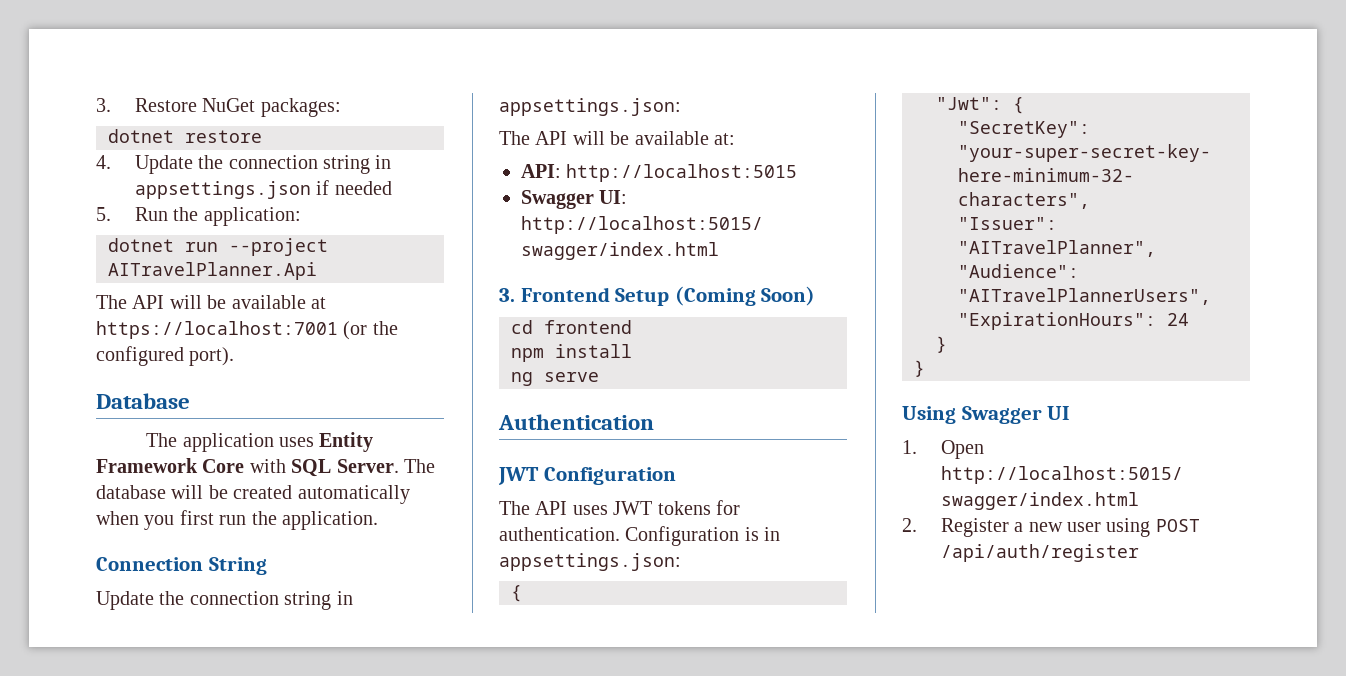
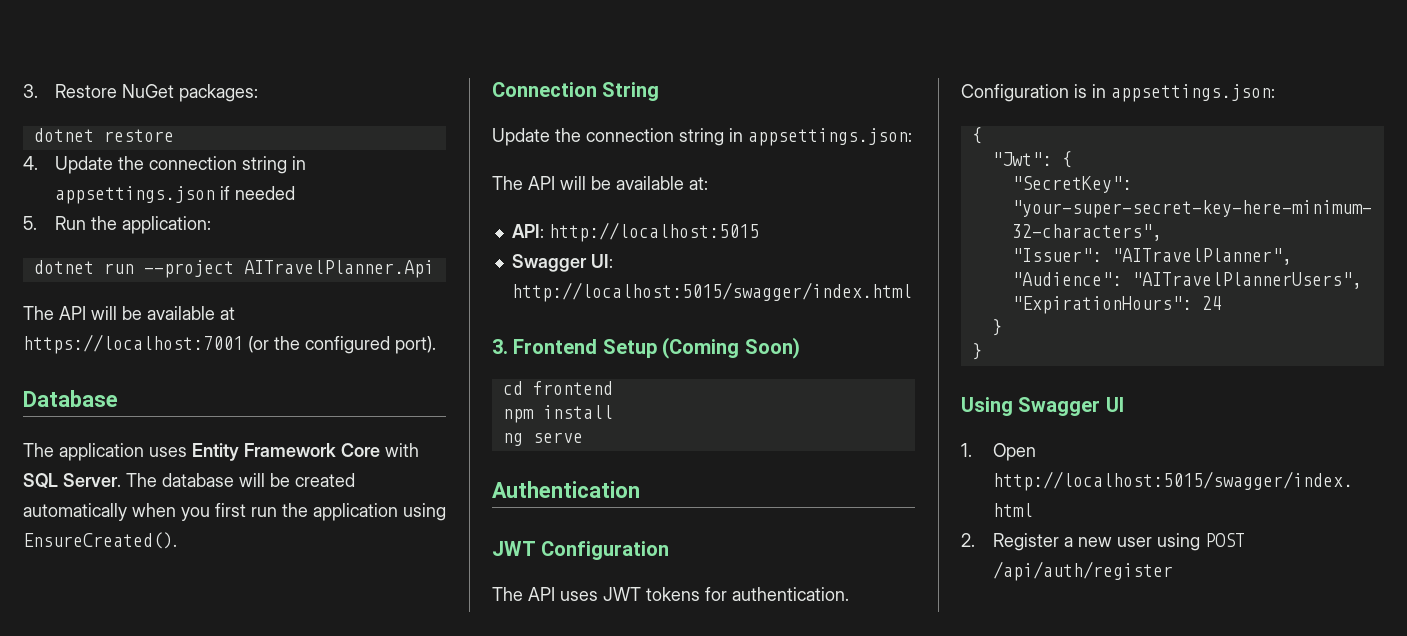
[282,511,378,530] application. -> [313,503,446,521] [23,532,177,549] application using EnsureCreated().

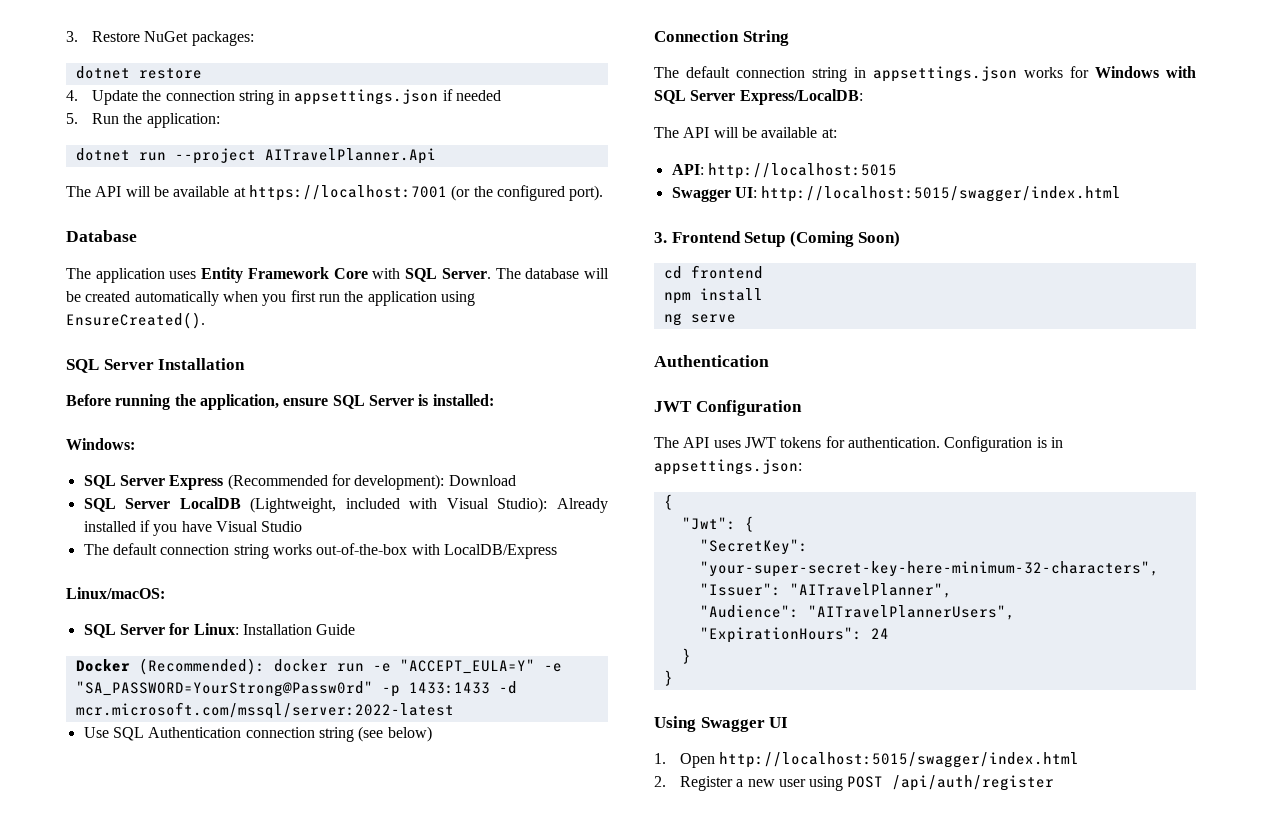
(177, 540) none -> [66,358,246,373] [66,394,494,410] [66,438,135,450] [83,474,516,490] [83,497,608,513] [83,520,303,536] [83,543,557,559] [66,587,165,599] [83,623,356,638] [75,658,562,675] [75,681,517,697] [75,702,454,719] [83,726,432,742] // SQL Server Installation // Before running the application, ensure SQL Server is installed: // Windows: // SQL Server Express (Recommended for development): Download // SQL Server LocalDB (Lightweight, included with Visual Studio): Already installed if you have Visual Studio // The default connection string works out-of-the-box with LocalDB/Express // Linux/macOS: // SQL Server for Linux: Installation Guide // Docker (Recommended): docker run -e "ACCEPT_EULA=Y" -e "SA_PASSWORD=YourStrong@Passw0rd" -p 1433:1433 -d mcr.microsoft.com/mssql/server:2022-latest // Use SQL Authentication connection string (see below)
[492,128,912,146] Update the connection string in appsettings.json: -> [654,66,1196,82] [654,89,863,105] The default connection string in appsettings.json works for Windows with SQL Server Express/LocalDB:

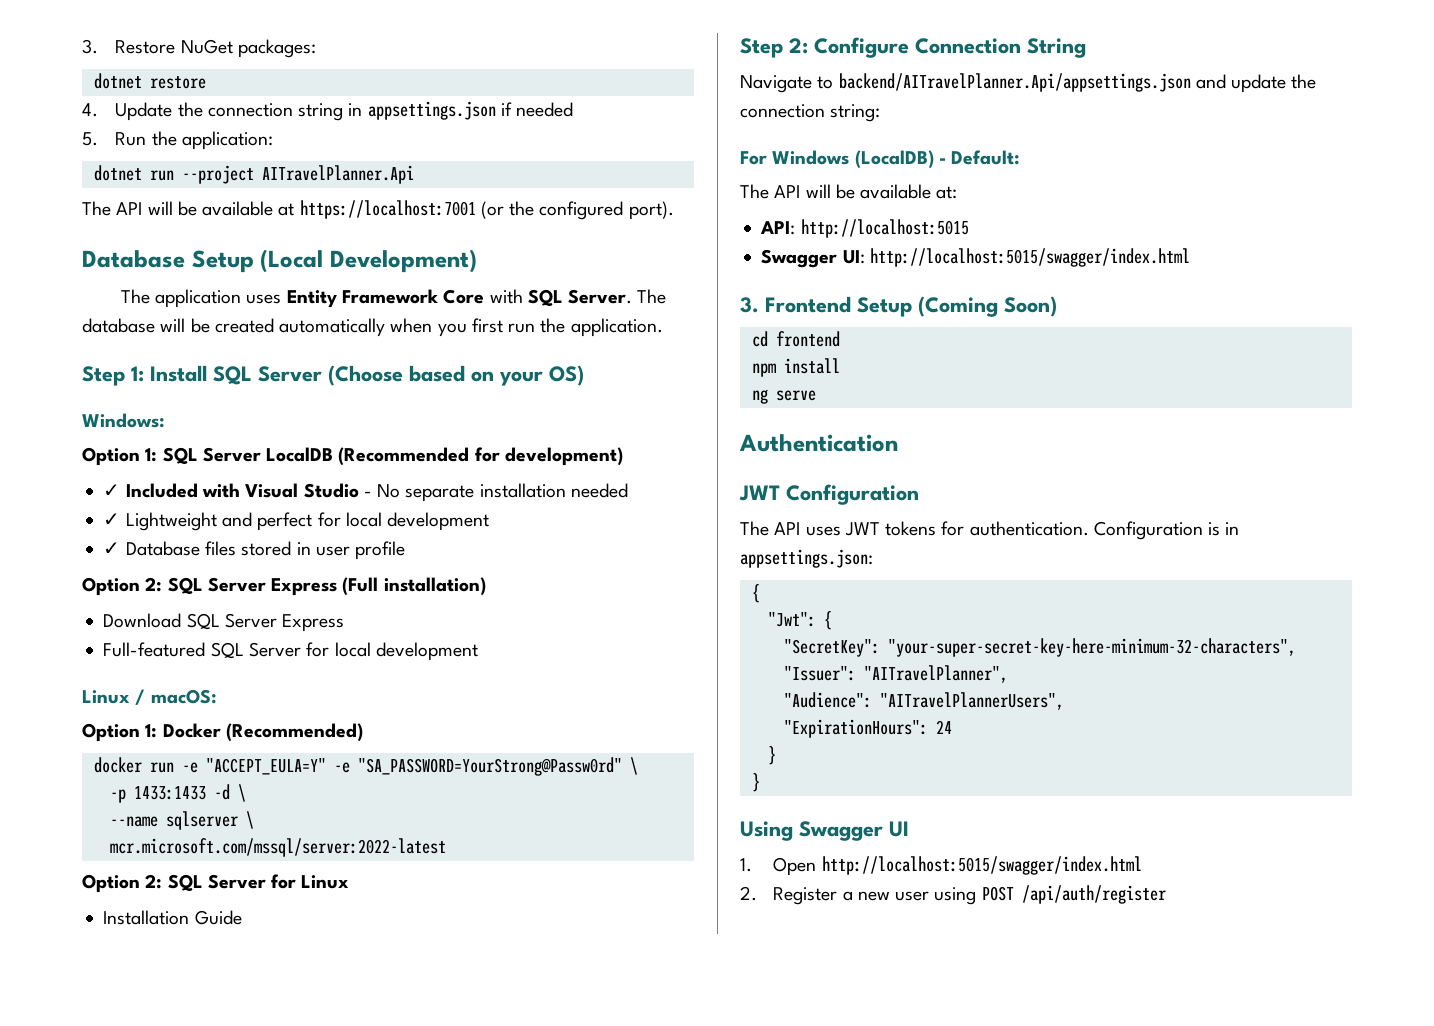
(137, 236) none -> [191,249,477,273] Setup (Local Development)
[367,291,475,306] [66,312,205,329] [66,358,246,373] [66,394,494,410] [66,438,135,450] [83,474,445,490] application using EnsureCreated(). // SQL Server Installation // Before running the application, ensure SQL Server is installed: // Windows: // SQL Server Express (Recommended for development): -> [570,318,663,337] [82,365,584,386] [82,413,165,428] [82,447,623,466] [103,483,628,502] [103,512,490,531] [103,541,406,560] [82,577,486,596] application. // Step 1: Install SQL Server (Choose based on your OS) // Windows: // Option 1: SQL Server LocalDB (Recommended for development) // ✓ Included with Visual Studio - No separate installation needed // ✓ Lightweight and perfect for local development // ✓ Database files stored in user profile // Option 2: SQL Server Express (Full installation) //
[83,497,608,513] [83,520,303,536] [83,543,557,559] [66,587,165,599] [83,623,356,638] [75,658,265,675] // SQL Server LocalDB (Lightweight, included with Visual Studio): Already installed if you have Visual Studio // The default connection string works out-of-the-box with LocalDB/Express // Linux/macOS: // SQL Server for Linux: Installation Guide // Docker (Recommended): -> [186,613,345,632] [103,642,478,661] [82,689,217,705] [82,723,363,742] SQL Server Express // Full-featured SQL Server for local development // Linux / macOS: // Option 1: Docker (Recommended) //
(373, 689) none -> [629,757,638,775] \ //
[75,702,454,719] [83,726,432,742] [654,30,789,46] [654,66,1196,82] [654,89,863,105] mcr.microsoft.com/mssql/server:2022-latest // Use SQL Authentication connection string (see below) // Connection String // The default connection string in appsettings.json works for Windows with SQL Server Express/LocalDB: -> [237,784,246,802] [109,811,254,830] [109,838,446,857] [82,874,350,893] [103,910,242,925] [740,37,1086,58] [740,73,1317,93] [740,104,881,122] [740,150,1021,169] \ // --name sqlserver \ // mcr.microsoft.com/mssql/server:2022-latest // Option 2: SQL Server for Linux // Installation Guide // Step 2: Configure Connection String // Navigate to backend/AITravelPlanner.Api/appsettings.json and update the connection string: // For Windows (LocalDB) - Default:

